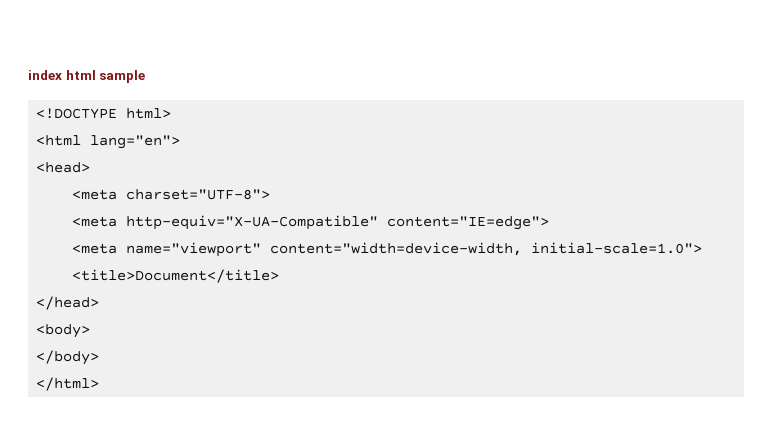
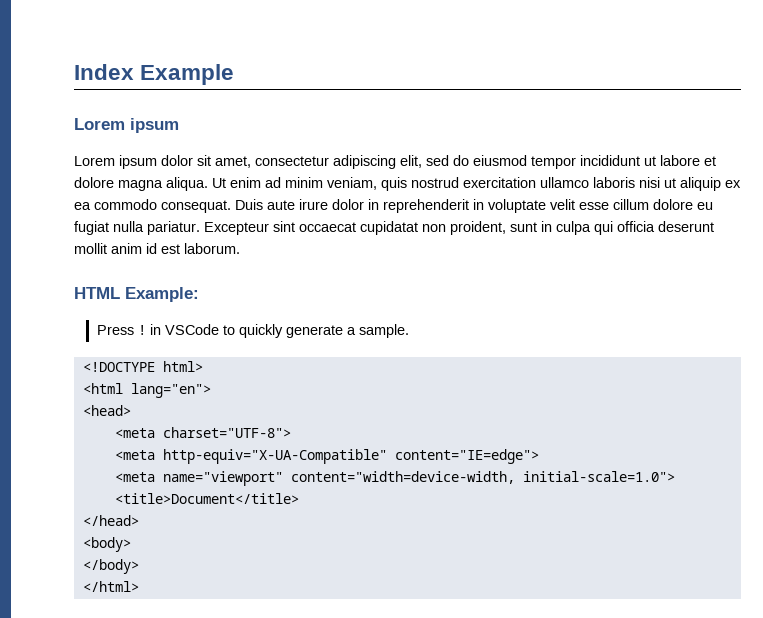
[28,70,146,83] index html sample -> [74,64,235,85] [74,118,179,133] [74,155,716,169] [74,177,741,191] [74,199,713,213] [74,221,714,235] [74,243,240,254] [74,287,199,302] [96,324,409,338] Index Example // Lorem ipsum // Lorem ipsum dolor sit amet, consectetur adipiscing elit, sed do eiusmod tempor incididunt ut labore et dolore magna aliqua. Ut enim ad minim veniam, quis nostrud exercitation ullamco laboris nisi ut aliquip ex ea commodo consequat. Duis aute irure dolor in reprehenderit in voluptate velit esse cillum dolore eu fugiat nulla pariatur. Excepteur sint occaecat cupidatat non proident, sunt in culpa qui officia deserunt mollit anim id est laborum. // HTML Example: // Press ! in VSCode to quickly generate a sample.

